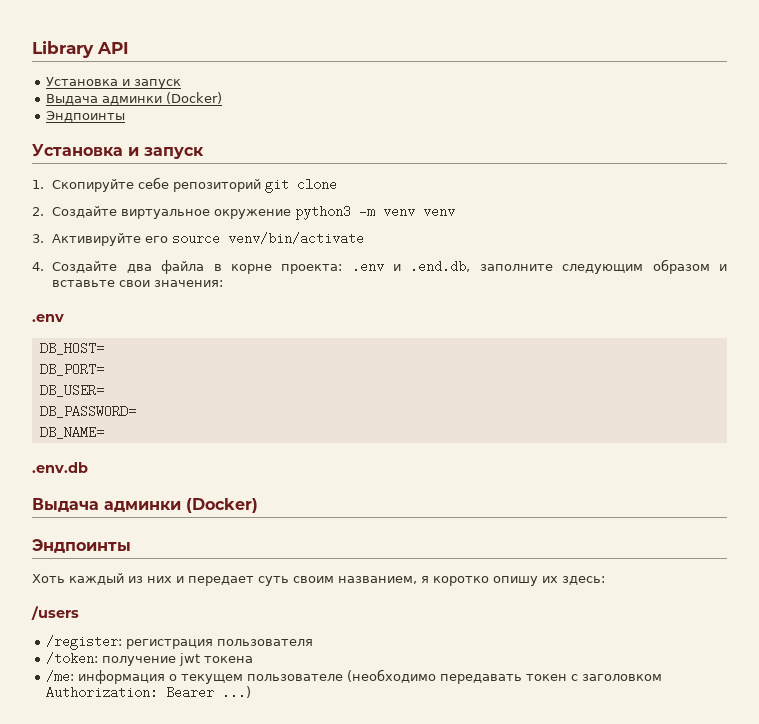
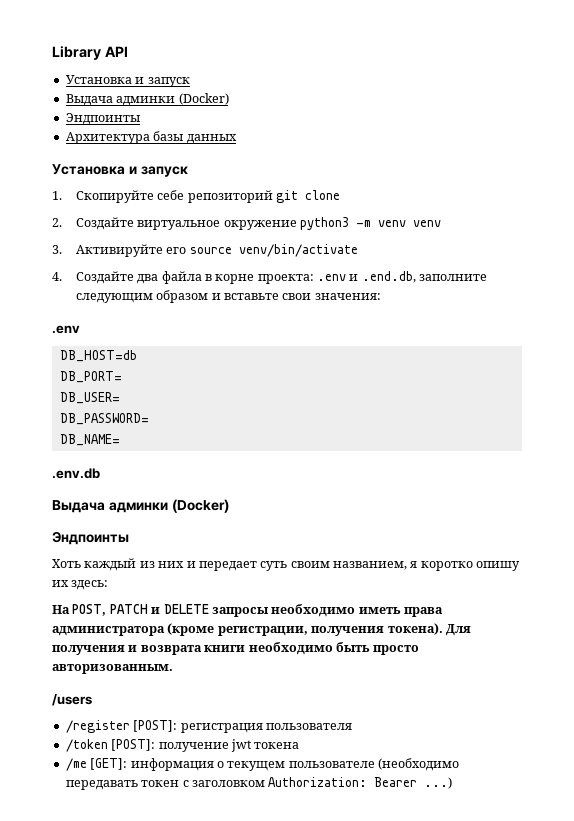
(126, 116) none -> [65,131,237,144] // Архитектура базы данных
[39,342,104,355] DB_HOST= -> [59,350,137,362] DB_HOST=db
(605, 580) none -> [52,604,443,617] [52,623,471,636] [52,642,420,655] [52,664,173,674] // На POST, PATCH и DELETE запросы необходимо иметь права администратора (кроме регистрации, получения токена). Для получения и возврата книги необходимо быть просто авторизованным.
[46,635,123,650] /register: -> [65,720,178,733] /register [POST]:
[46,652,99,665] /token: -> [65,739,156,752] /token [POST]:
[46,670,75,683] /me: -> [65,758,128,771] /me [GET]:

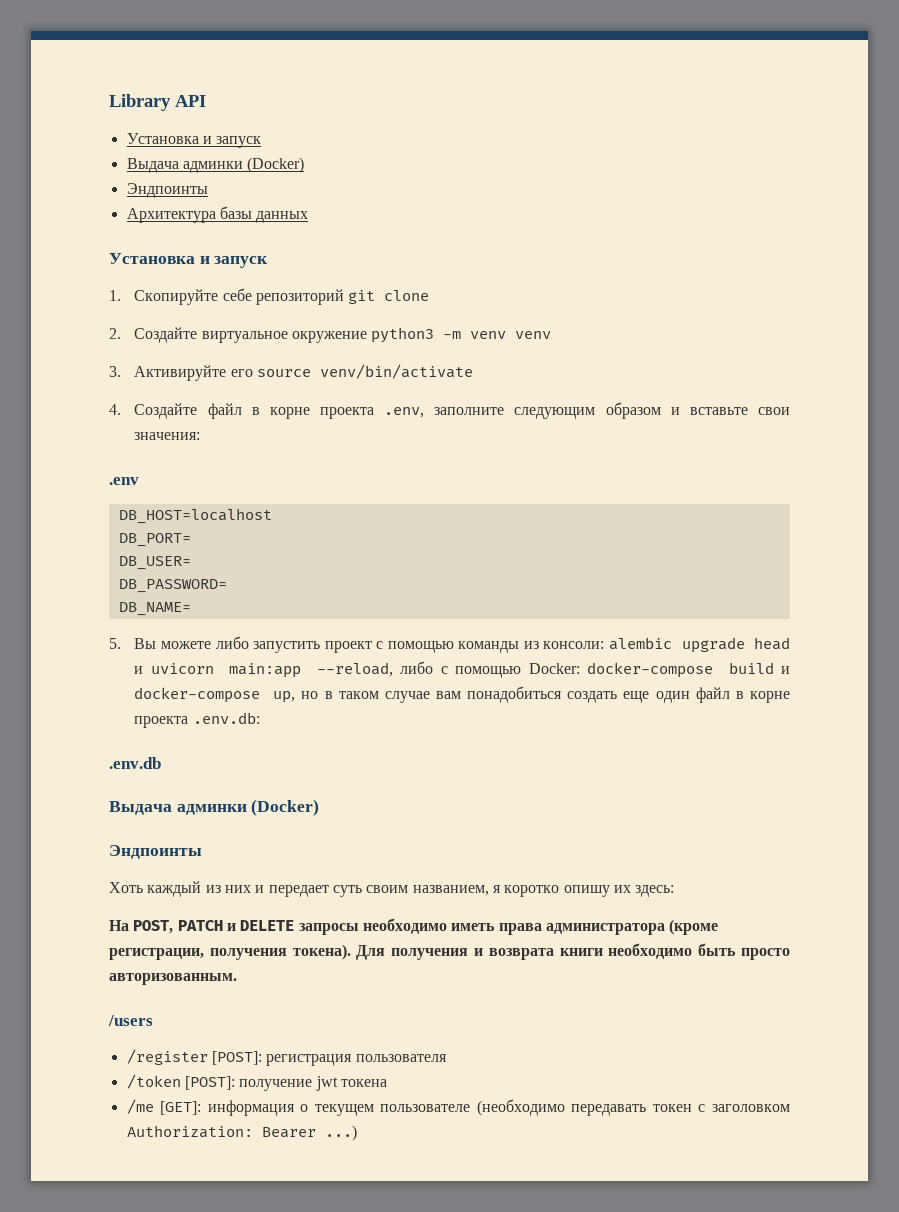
[137,271,416,284] два файла в корне проекта: .env и .end.db, -> [207,403,425,419] файл в корне проекта .env,
[59,350,137,362] DB_HOST=db -> [118,508,272,524] DB_HOST=localhost
(120, 440) none -> [109,636,791,653] [134,661,791,678] [134,686,790,703] [134,712,260,728] // 5. Вы можете либо запустить проект с помощью команды из консоли: alembic upgrade head и uvicorn main:app --reload, либо с помощью Docker: docker-compose build и docker-compose up, но в таком случае вам понадобиться создать еще один файл в корне проекта .env.db:

